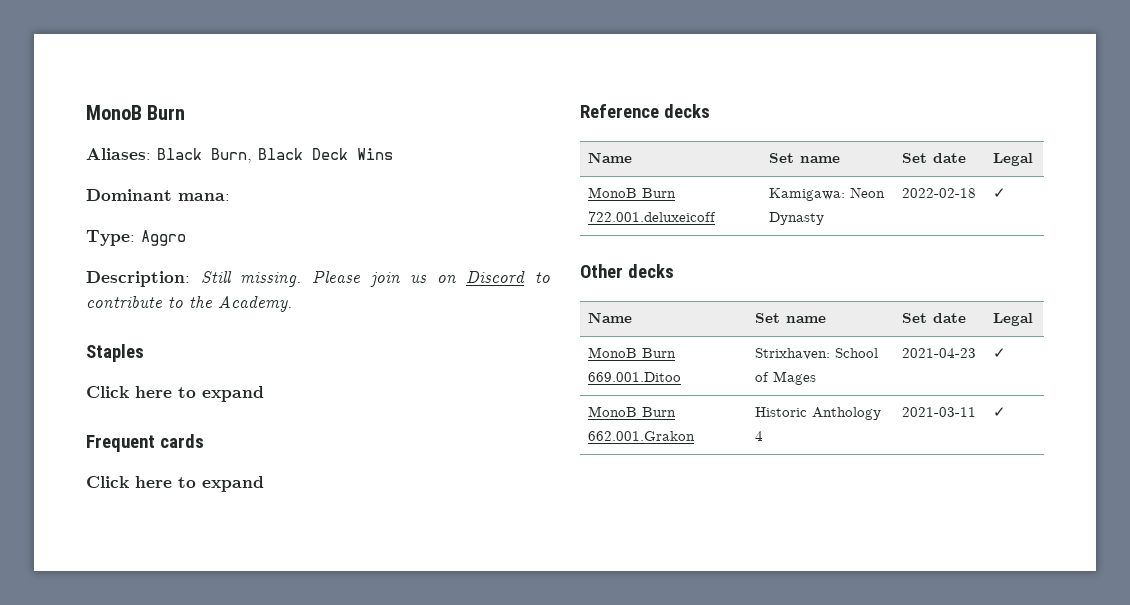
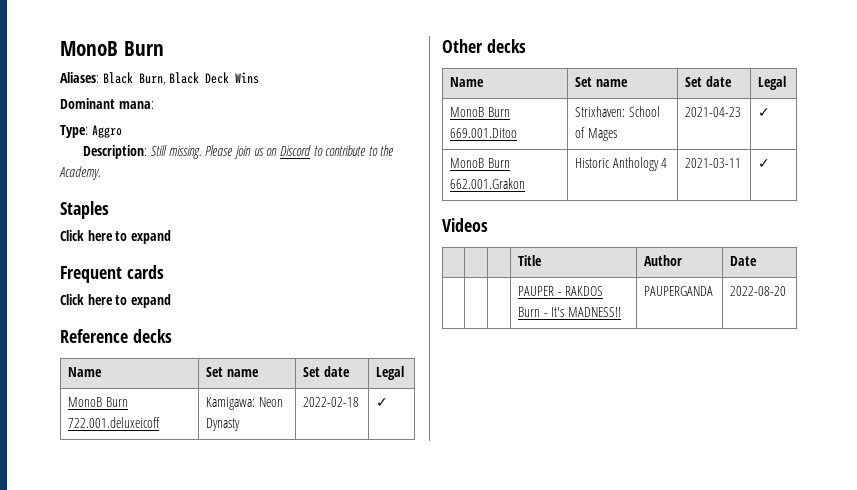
(1007, 412) none -> [442,218,488,232] [518,255,543,266] [644,255,683,266] [730,256,758,266] [518,286,604,296] [518,307,622,317] [644,286,714,296] [730,286,787,296] // Videos // | | | Title | Author | Date // | | | PAUPER - RAKDOS Burn - It's MADNESS!! | PAUPERGANDA | 2022-08-20

